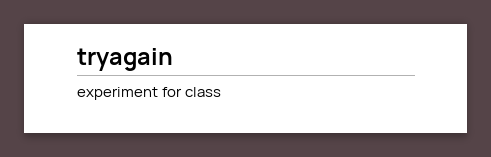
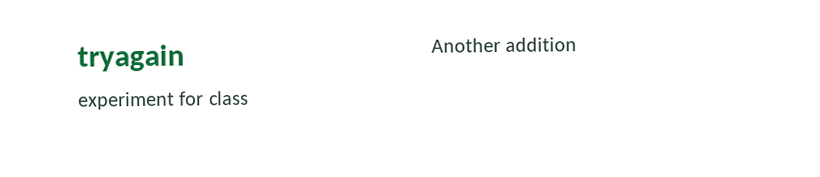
(222, 92) none -> [431,37,578,53] // Another addition

